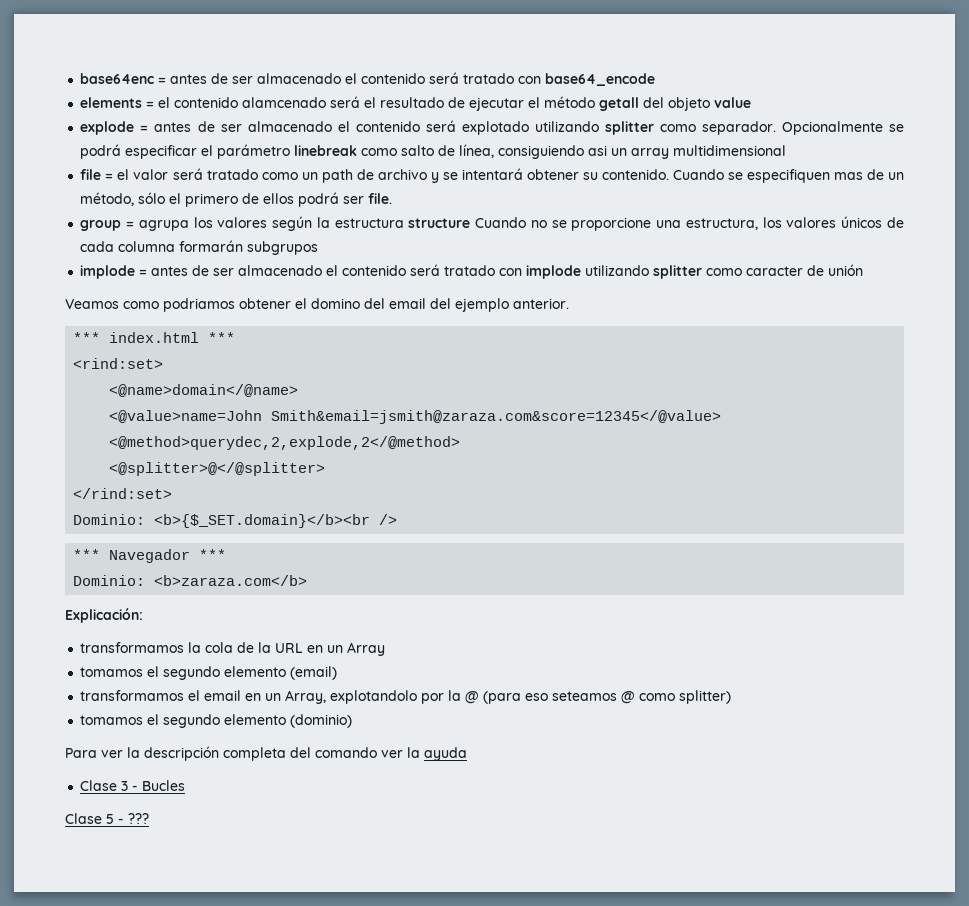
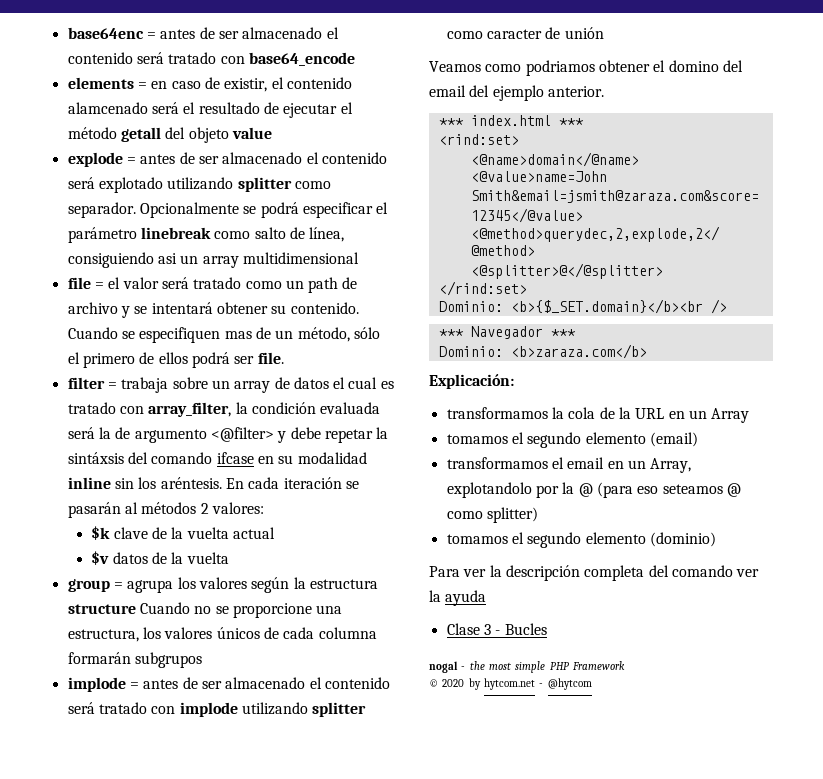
(155, 104) none -> [151,77,268,92] en caso de existir,
(393, 198) none -> [67,377,394,393] [67,402,381,417] [67,427,389,443] [67,452,367,464] [67,477,359,489] [67,502,264,518] [91,526,276,540] [91,551,229,565] // filter = trabaja sobre un array de datos el cual es tratado con array_filter, la condición evaluada será la de argumento <@filter> y debe repetar la sintáxsis del comando ifcase en su modalidad inline sin los aréntesis. En cada iteración se pasarán al métodos 2 valores: // $k clave de la vuelta actual // $v datos de la vuelta
[65,813,149,824] Clase 5 - ??? -> [429,661,625,673] [429,678,592,690] nogal - the most simple PHP Framework // © 2020 by hytcom.net - @hytcom

